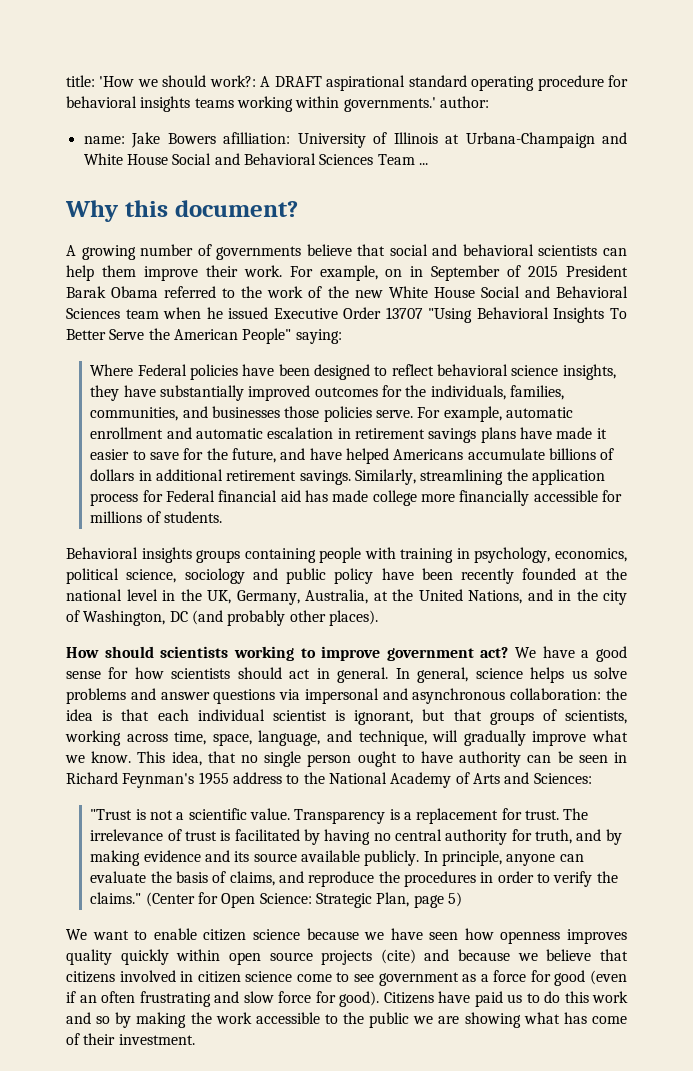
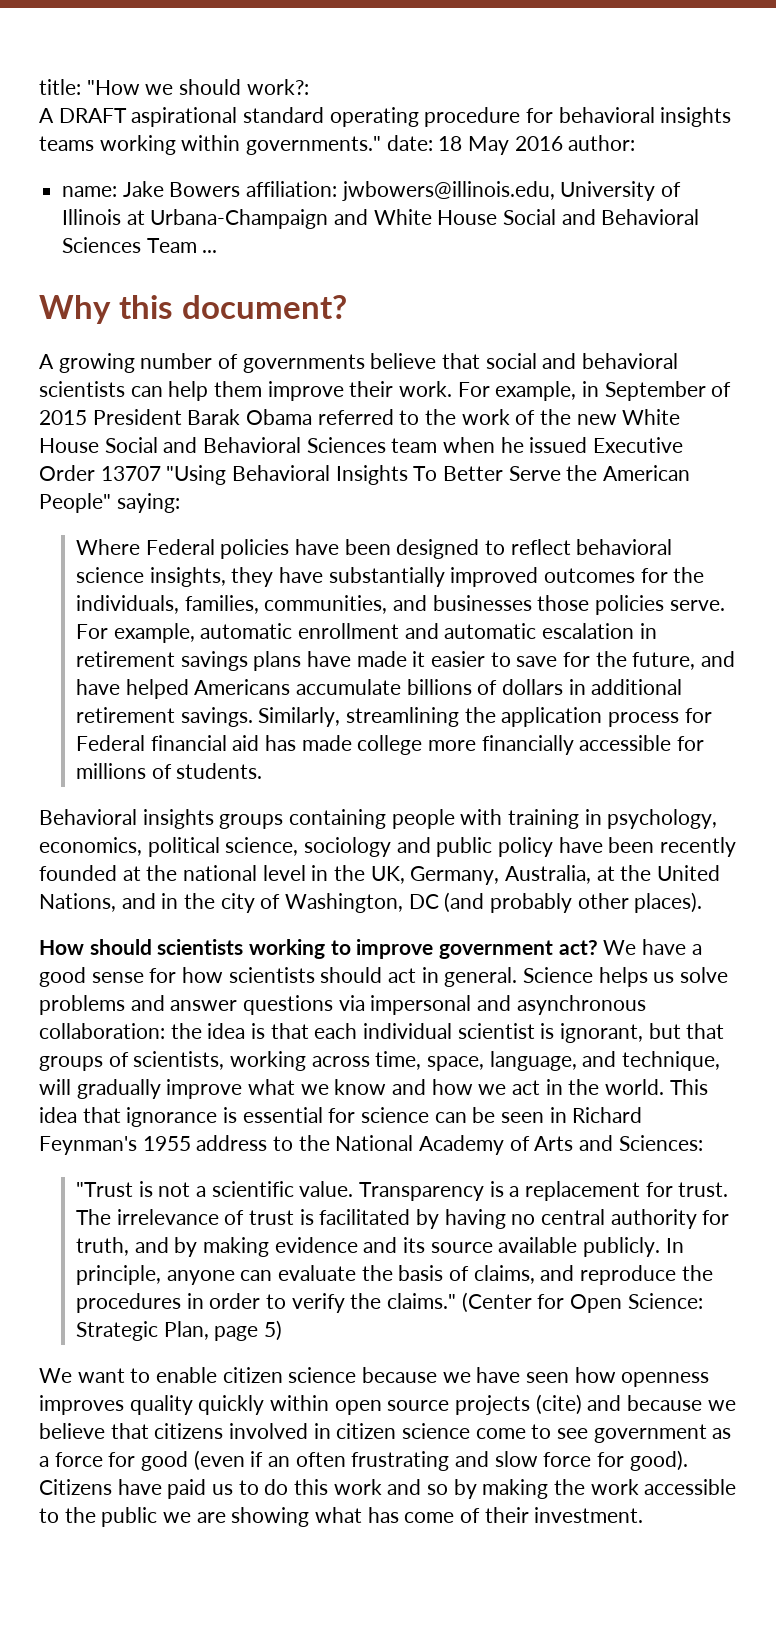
[99,76,135,87] 'How -> [86,80,140,95] "How
(256, 81) none -> (309, 87) //
[343,97,436,112] governments.' -> [246,135,563,155] governments." date: 18 May 2016
[223,132,291,144] afilliation: -> [246,181,555,201] affiliation: jwbowers@illinois.edu,
[385,269,403,277] on -> (577, 391) none
[395,667,523,683] In general, science -> [523,967,594,983] Science
[91,751,522,767] know. This idea, that no single person ought to have authority -> [334,1079,708,1095] [39,1107,430,1127] know and how we act in the world. This idea that ignorance is essential for science

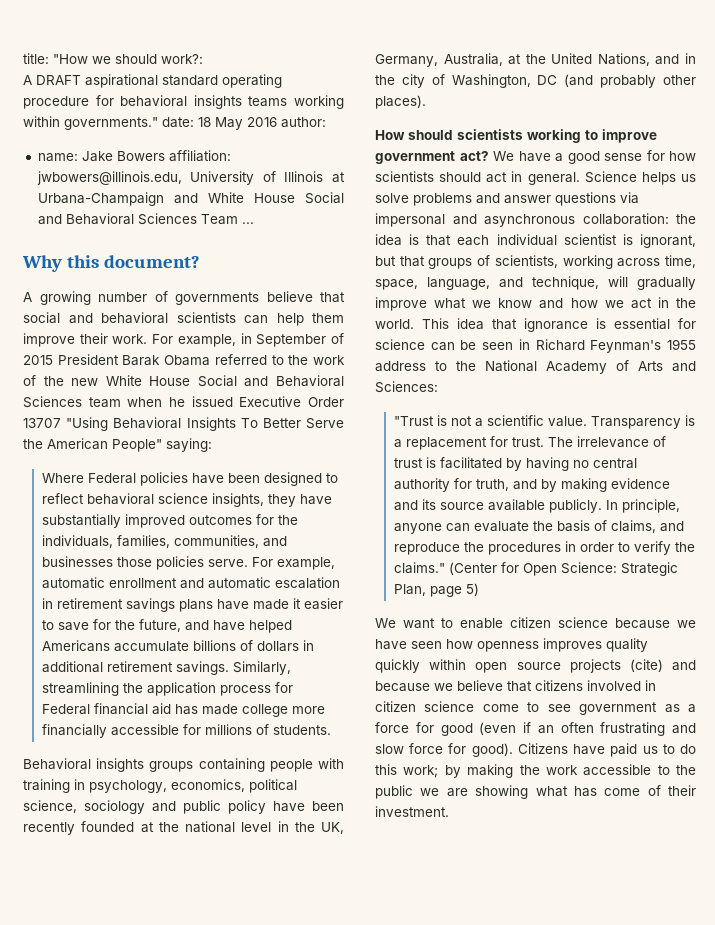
[333,1479,449,1495] work and so -> [403,765,439,778] work;

